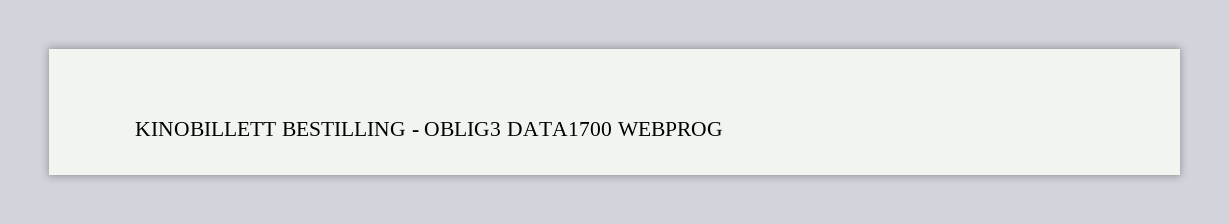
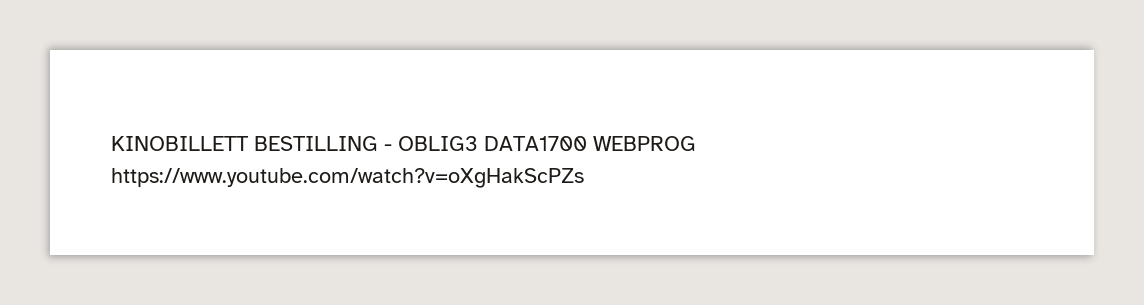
(724, 129) none -> [111,168,584,188] https://www.youtube.com/watch?v=oXgHakScPZs

